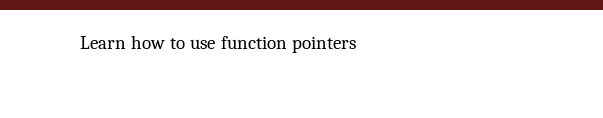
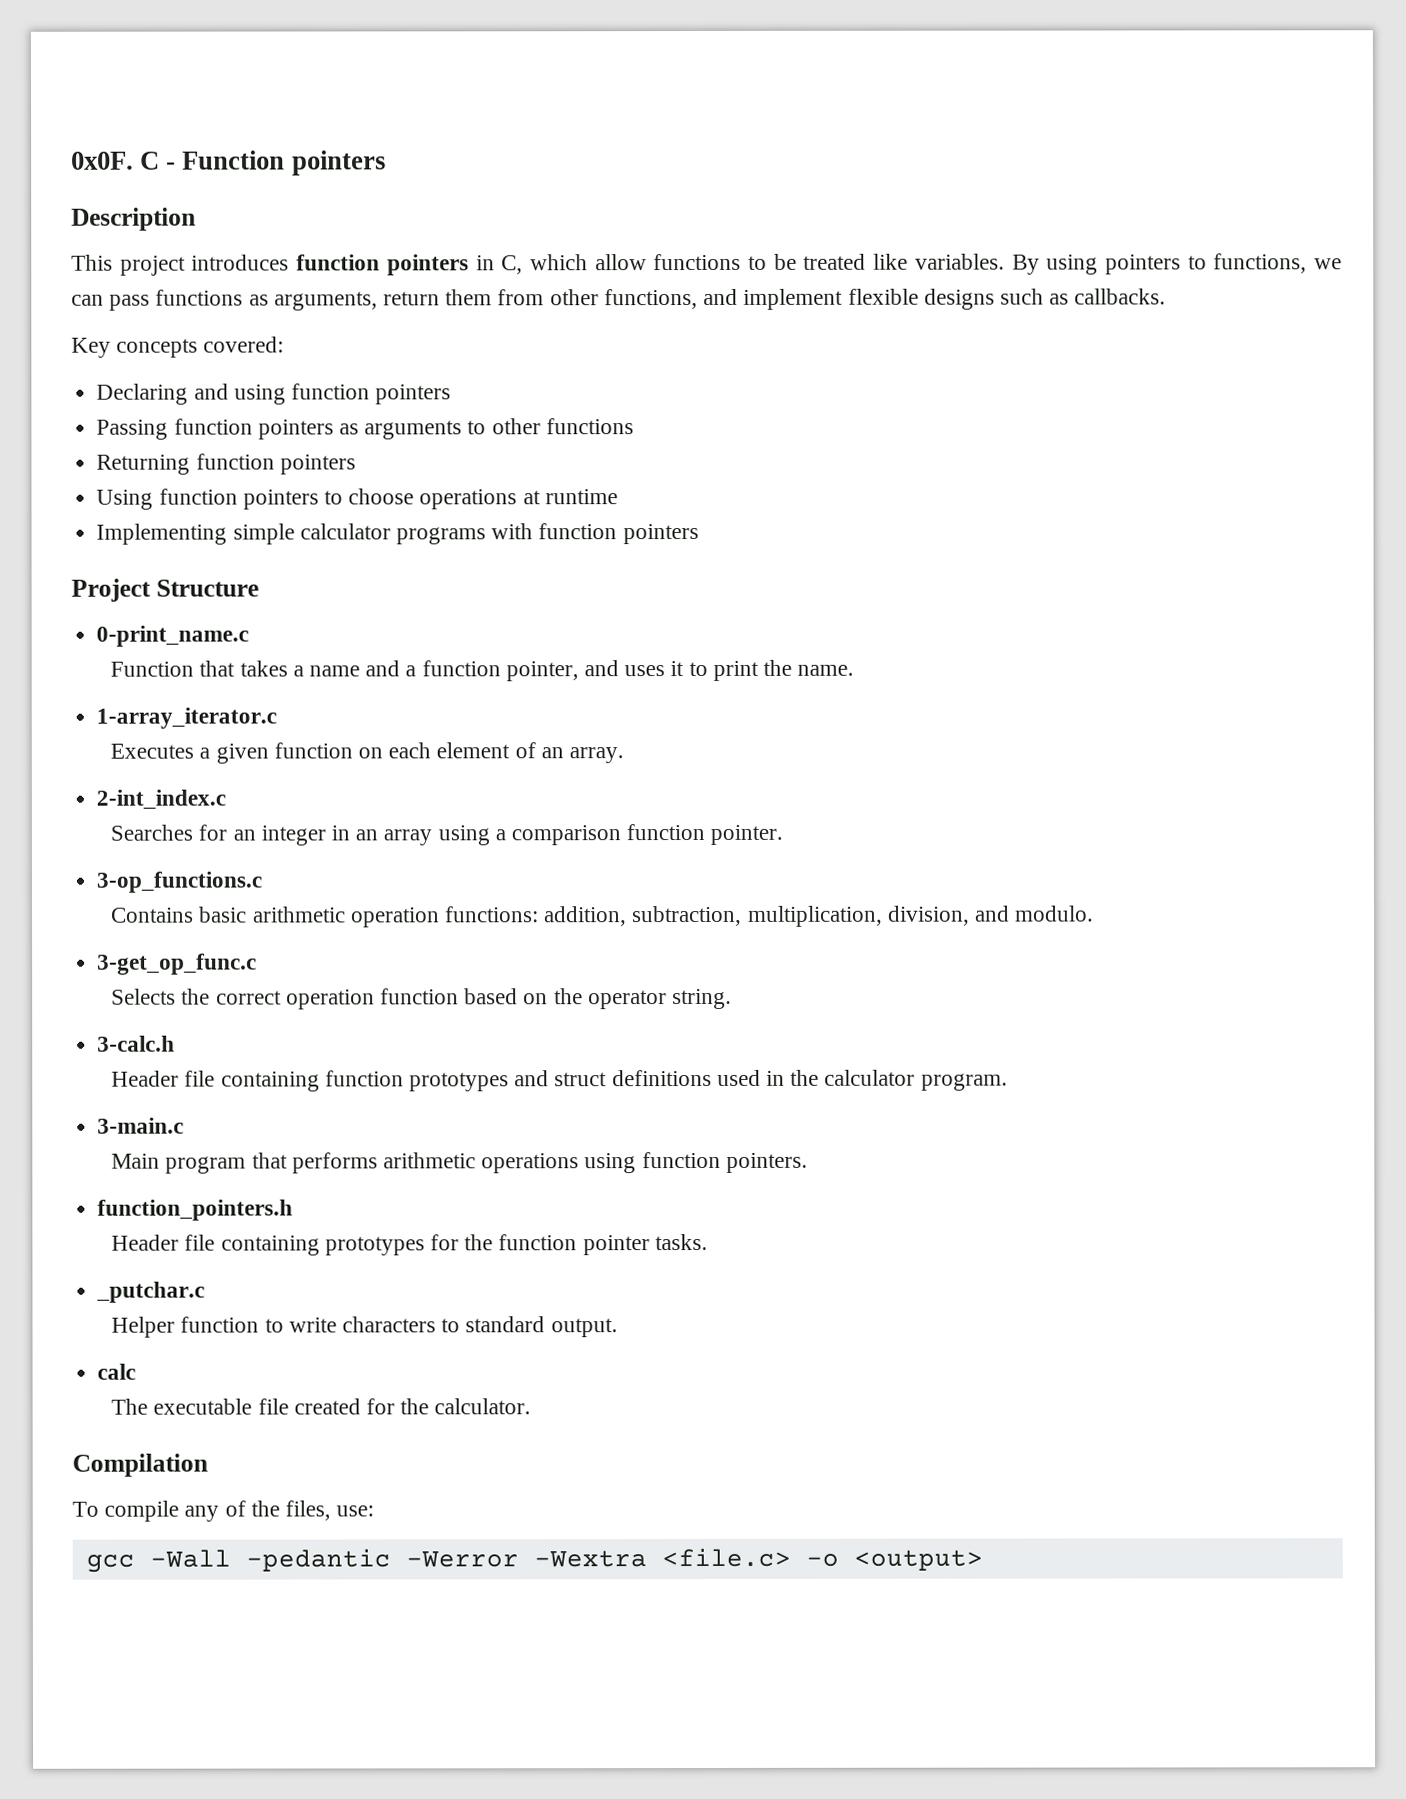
[80,35,356,53] Learn how to use function pointers -> [71,150,386,176] [71,207,196,231] [71,253,1343,276] [71,288,1167,311] [71,336,285,358] [96,383,452,405] [96,418,634,440] [96,453,356,475] [96,488,618,510] [96,523,699,545] [71,578,259,602] [96,625,250,647] [110,659,855,682] [96,707,278,729] [110,742,624,764] [96,789,227,810] [110,823,784,846] [96,871,263,893] [111,905,1095,928] [97,953,258,975] [111,988,732,1010] [97,1035,176,1052] [111,1069,1008,1092] [97,1117,185,1134] [111,1151,808,1174] [97,1199,294,1221] [111,1233,708,1256] [96,1281,206,1303] [111,1316,618,1338] [97,1363,137,1380] [111,1398,532,1415] [72,1453,208,1477] [72,1500,375,1522] [85,1547,983,1573] 0x0F. C - Function pointers // Description // This project introduces function pointers in C, which allow functions to be treated like variables. By using pointers to functions, we can pass functions as arguments, return them from other functions, and implement flexible designs such as callbacks. // Key concepts covered: // Declaring and using function pointers // Passing function pointers as arguments to other functions // Returning function pointers // Using function pointers to choose operations at runtime // Implementing simple calculator programs with function pointers // Project Structure // 0-print_name.c // Function that takes a name and a function pointer, and uses it to print the name. // 1-array_iterator.c // Executes a given function on each element of an array. // 2-int_index.c // Searches for an integer in an array using a comparison function pointer. // 3-op_functions.c // Contains basic arithmetic operation functions: addition, subtraction, multiplication, division, and modulo. // 3-get_op_func.c // Selects the correct operation function based on the operator string. // 3-calc.h // Header file containing function prototypes and struct definitions used in the calculator program. // 3-main.c // Main program that performs arithmetic operations using function pointers. // function_pointers.h // Header file containing prototypes for the function pointer tasks. // _putchar.c // Helper function to write characters to standard output. // calc // The executable file created for the calculator. // Compilation // To compile any of the files, use: // gcc -Wall -pedantic -Werror -Wextra <file.c> -o <output>

